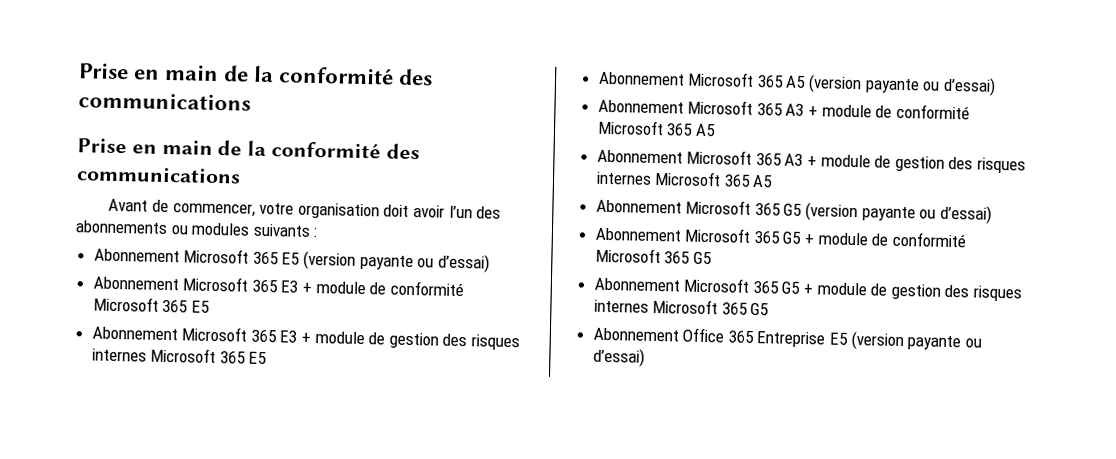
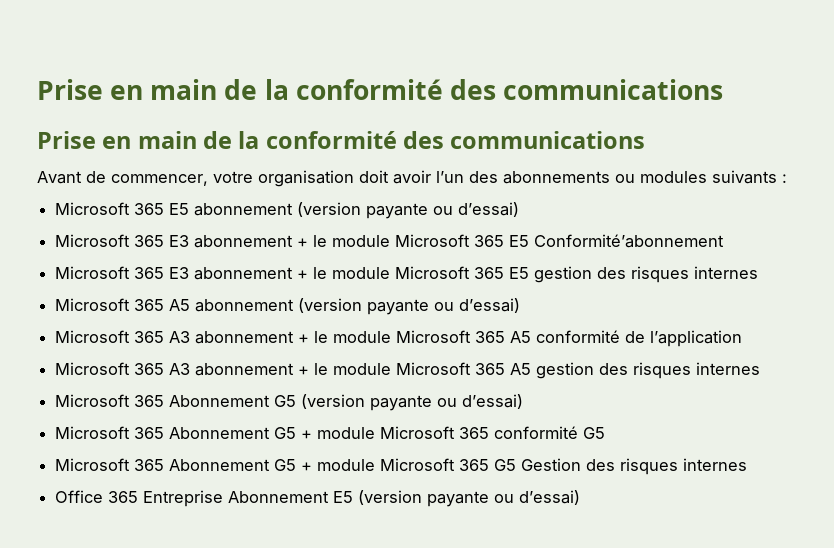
[93,248,490,273] [92,276,464,297] [92,296,210,313] [91,326,521,351] [91,347,268,365] [597,71,996,96] [597,99,970,120] [596,119,716,137] [596,149,1027,174] [595,170,774,188] [595,199,781,216] Abonnement Microsoft 365 E5 (version payante ou d’essai) // Abonnement Microsoft 365 E3 + module de conformité Microsoft 365 E5 // Abonnement Microsoft 365 E3 + module de gestion des risques internes Microsoft 365 E5 // Abonnement Microsoft 365 A5 (version payante ou d’essai) // Abonnement Microsoft 365 A3 + module de conformité Microsoft 365 A5 // Abonnement Microsoft 365 A3 + module de gestion des risques internes Microsoft 365 A5 // Abonnement Microsoft 365 -> [55,202,520,219] [55,234,725,248] [55,266,759,283] [55,298,521,315] [55,330,743,347] [55,362,761,379] [55,394,271,407] Microsoft 365 E5 abonnement (version payante ou d’essai) // Microsoft 365 E3 abonnement + le module Microsoft 365 E5 Conformité’abonnement // Microsoft 365 E3 abonnement + le module Microsoft 365 E5 gestion des risques internes // Microsoft 365 A5 abonnement (version payante ou d’essai) // Microsoft 365 A3 abonnement + le module Microsoft 365 A5 conformité de l’application // Microsoft 365 A3 abonnement + le module Microsoft 365 A5 gestion des risques internes // Microsoft 365 Abonnement
[594,227,967,248] [594,247,712,265] [593,277,1023,302] [593,298,770,316] [592,327,679,342] Abonnement Microsoft 365 G5 + module de conformité Microsoft 365 G5 // Abonnement Microsoft 365 G5 + module de gestion des risques internes Microsoft 365 G5 // Abonnement -> [55,426,606,439] [55,458,748,475] Microsoft 365 Abonnement G5 + module Microsoft 365 conformité G5 // Microsoft 365 Abonnement G5 + module Microsoft 365 G5 Gestion des risques internes //
(826, 339) none -> [228,491,330,503] Abonnement

